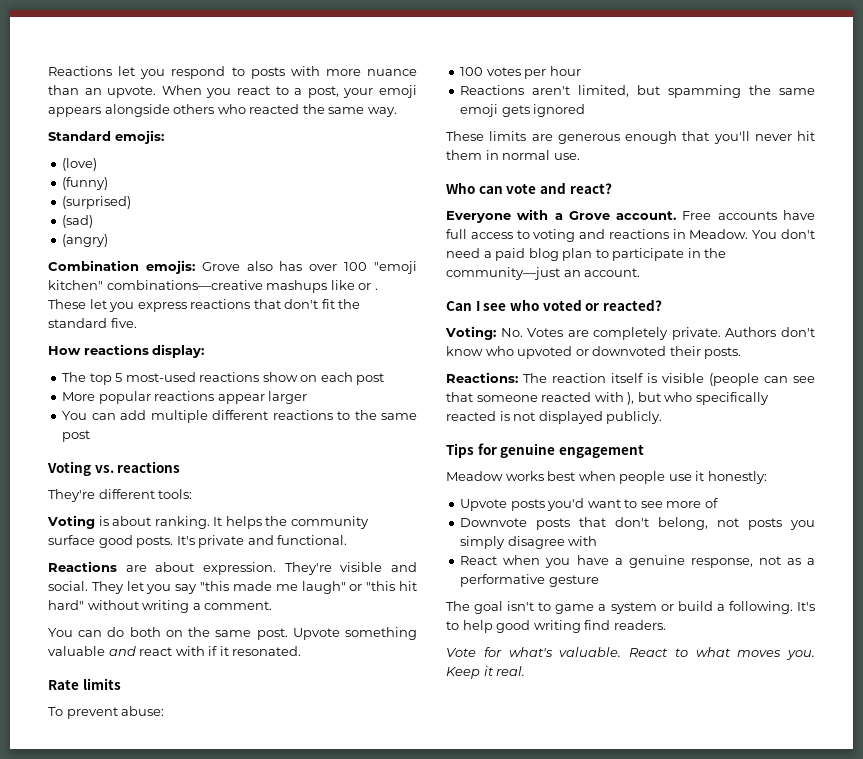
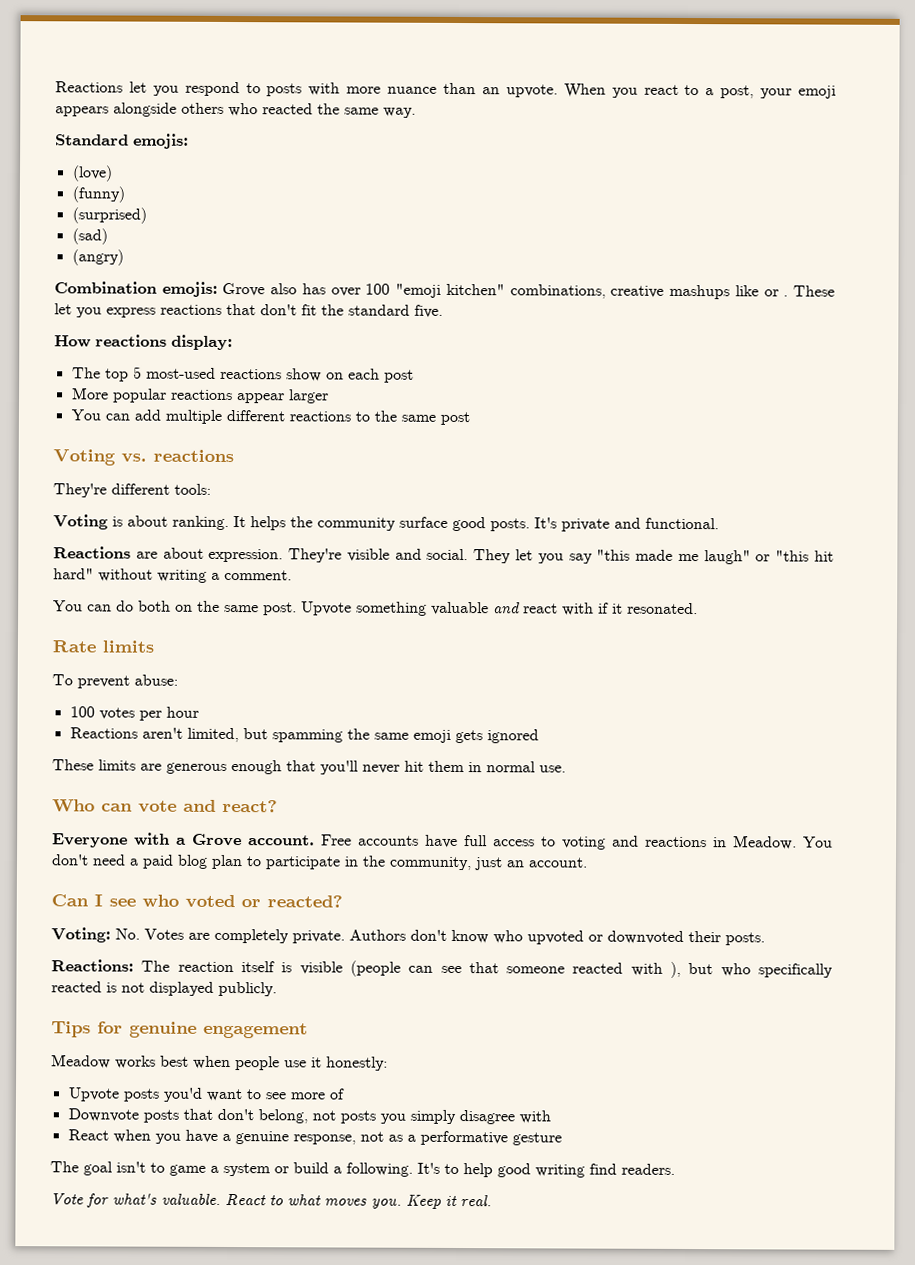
[106,280,263,290] combinations—creative -> [509,284,665,299] combinations, creative
[446,267,560,280] community—just -> [389,856,503,871] community, just

